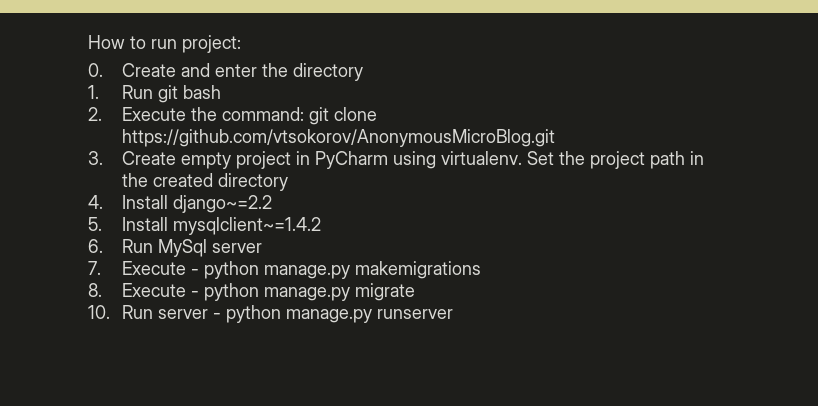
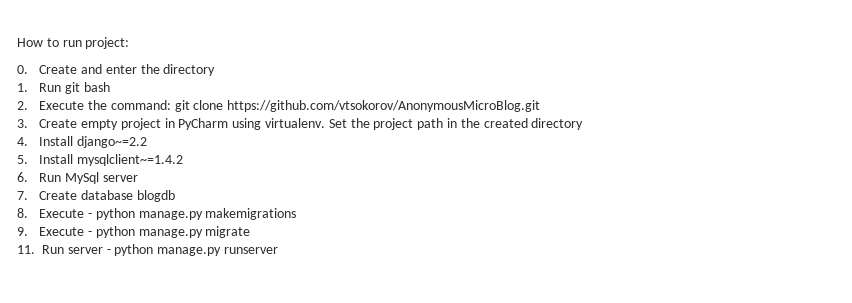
(101, 268) none -> [39,190,175,202] [17,208,28,218] Create database blogdb // 8.
[88,283,102,297] 8. -> [17,227,28,236] 9.
[88,305,110,319] 10. -> [17,245,35,254] 11.

